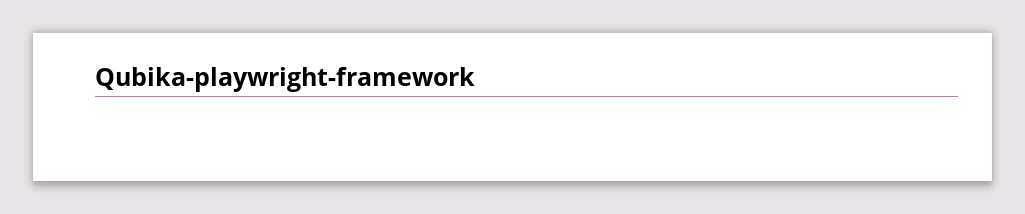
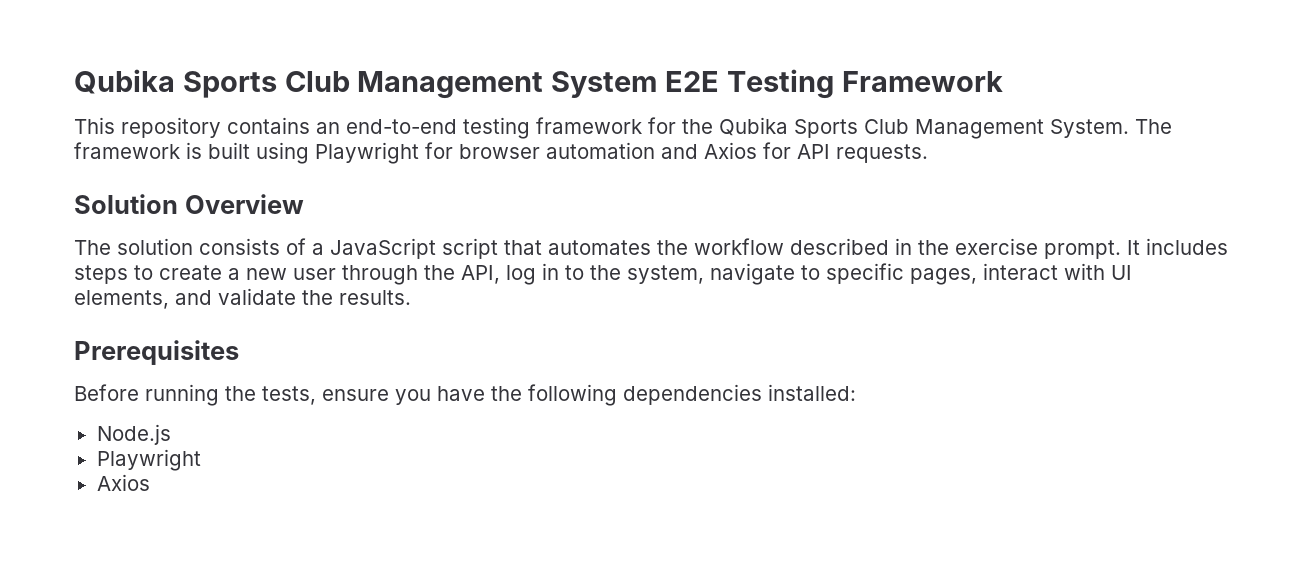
[95,67,475,92] Qubika-playwright-framework -> [74,69,1003,99] [74,117,1172,139] [74,142,928,164] [74,194,304,214] [74,238,1228,259] [74,263,1132,285] [74,288,411,309] [74,340,239,365] [74,384,856,406] [96,424,171,445] [96,449,201,471] [96,474,150,491] Qubika Sports Club Management System E2E Testing Framework // This repository contains an end-to-end testing framework for the Qubika Sports Club Management System. The framework is built using Playwright for browser automation and Axios for API requests. // Solution Overview // The solution consists of a JavaScript script that automates the workflow described in the exercise prompt. It includes steps to create a new user through the API, log in to the system, navigate to specific pages, interact with UI elements, and validate the results. // Prerequisites // Before running the tests, ensure you have the following dependencies installed: // Node.js // Playwright // Axios

